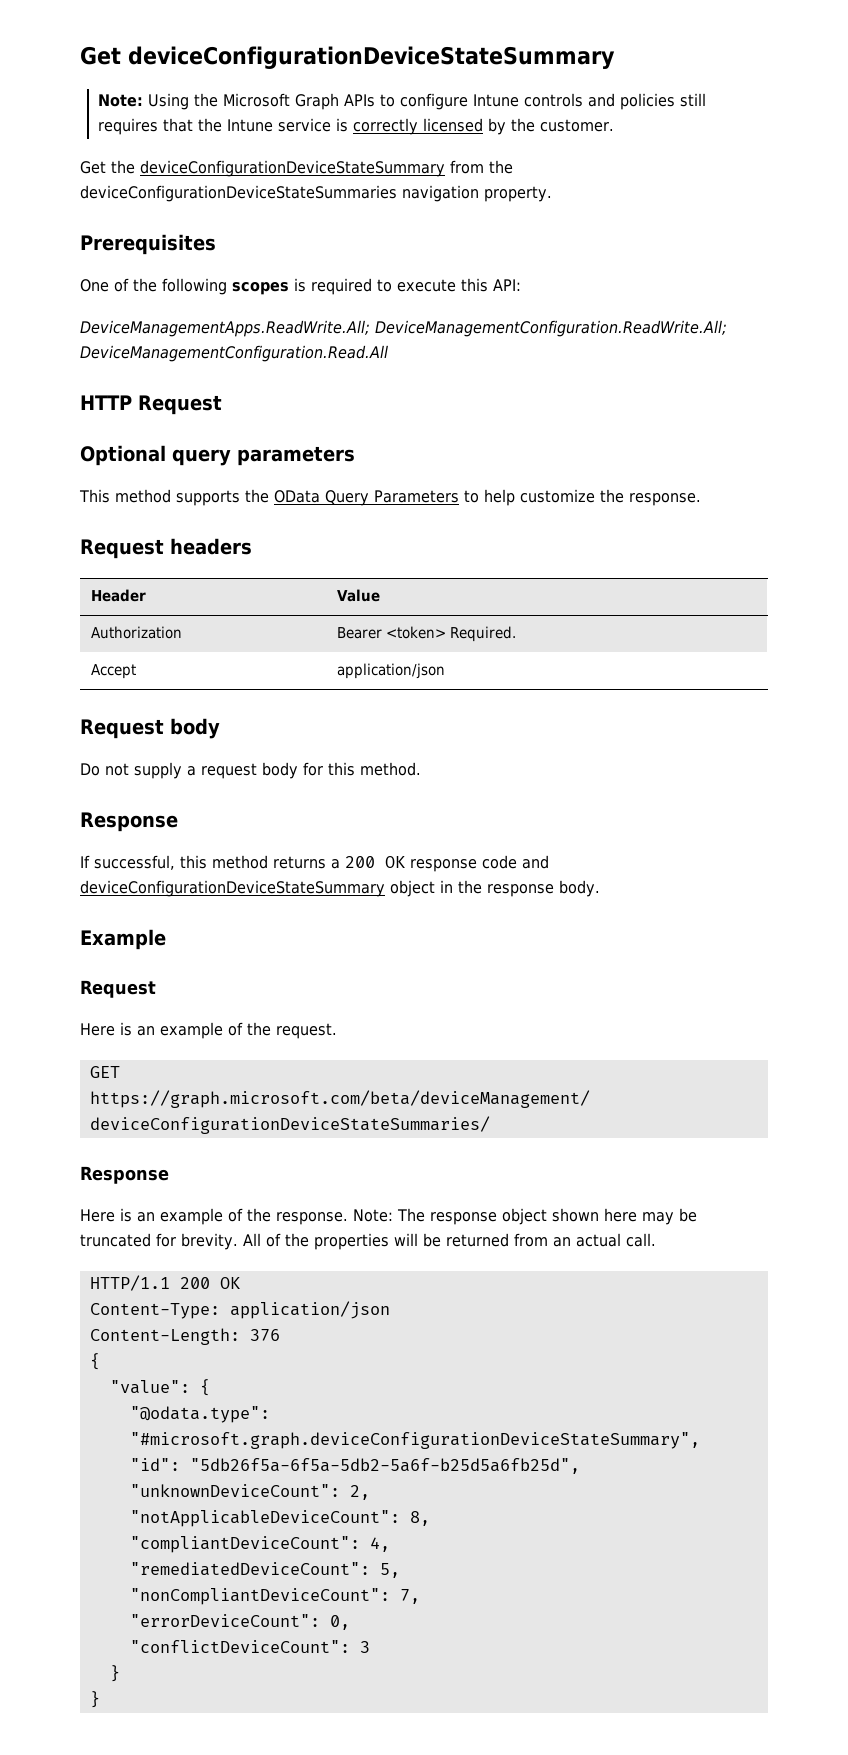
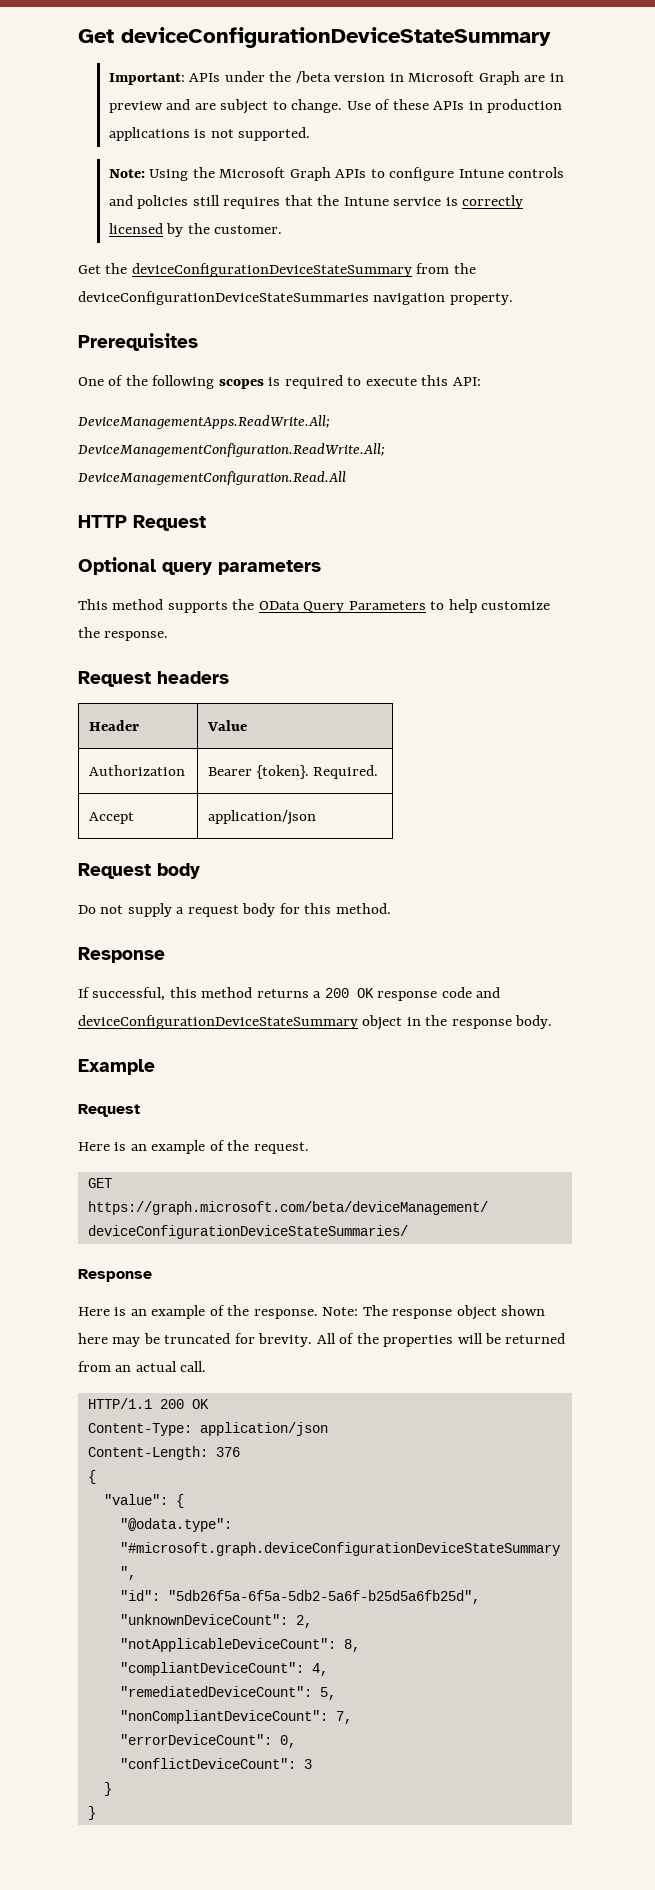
(615, 57) none -> [109,71,564,85] [109,99,563,114] [109,127,311,141] // Important: APIs under the /beta version in Microsoft Graph are in preview and are subject to change. Use of these APIs in production applications is not supported.
[386,626,447,639] <token> -> [256,765,309,779] {token}.

